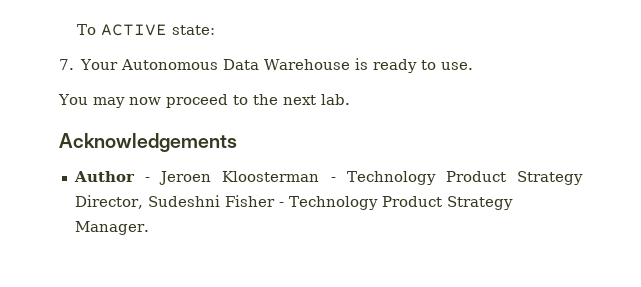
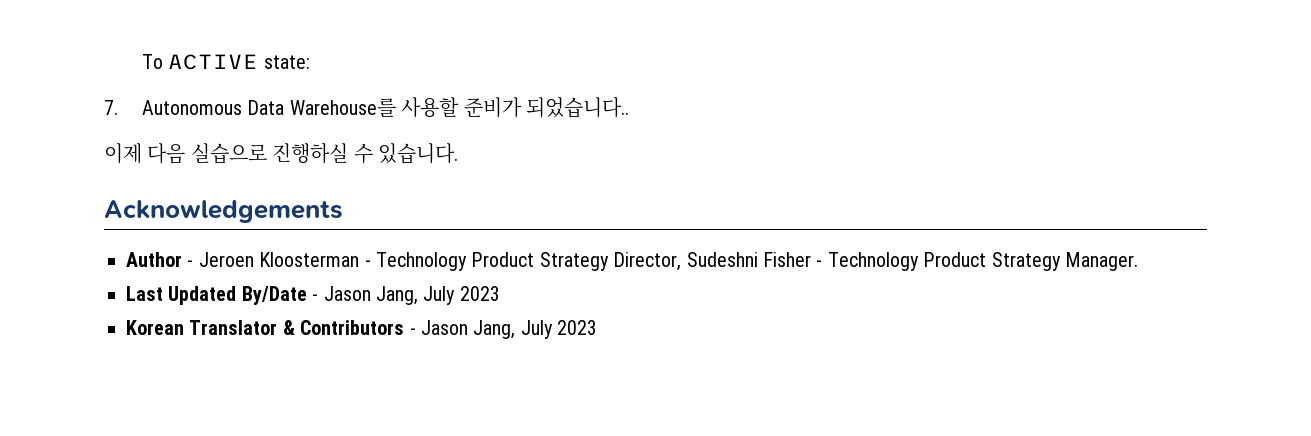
[80,59,119,70] Your -> (118, 107) none
[264,58,474,73] [58,94,350,108] Warehouse is ready to use. // You may now proceed to the next lab. -> [289,97,629,118] [104,143,458,164] Warehouse를 사용할 준비가 되었습니다.. // 이제 다음 실습으로 진행하실 수 있습니다.
(149, 228) none -> [126,286,500,305] [126,320,598,339] // Last Updated By/Date - Jason Jang, July 2023 // Korean Translator & Contributors - Jason Jang, July 2023

